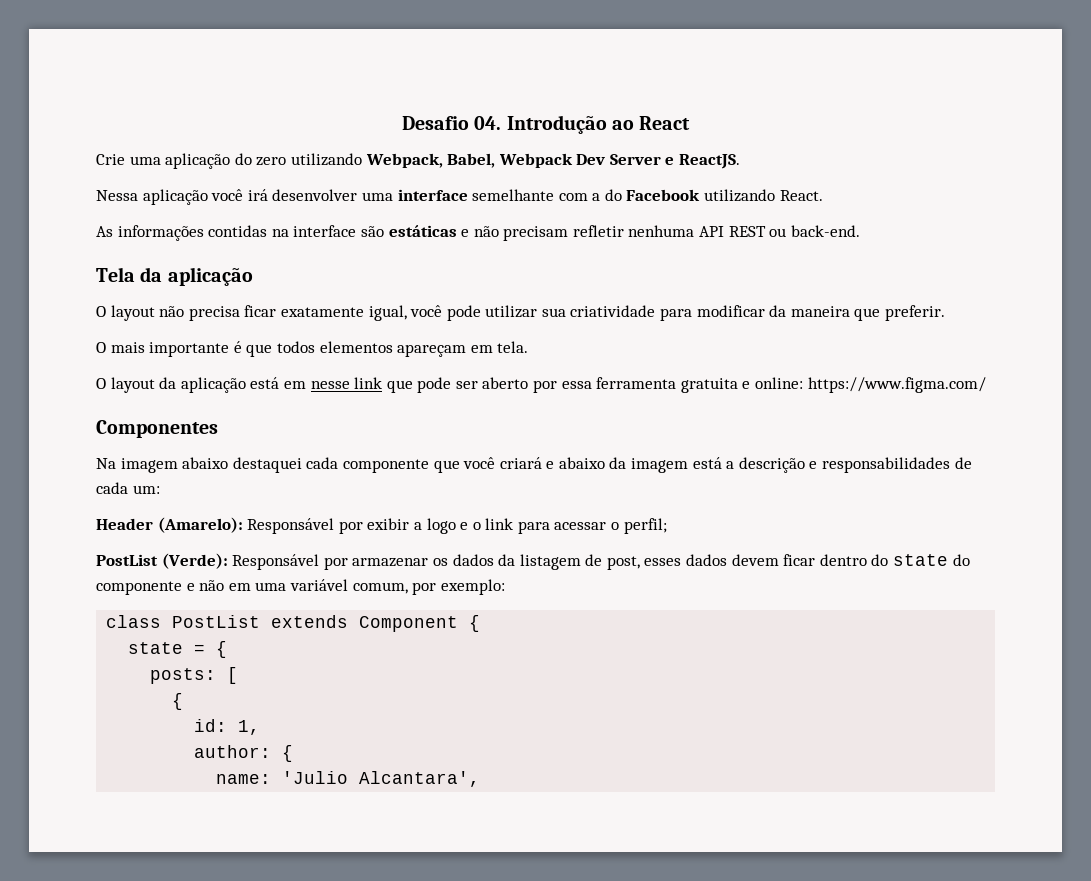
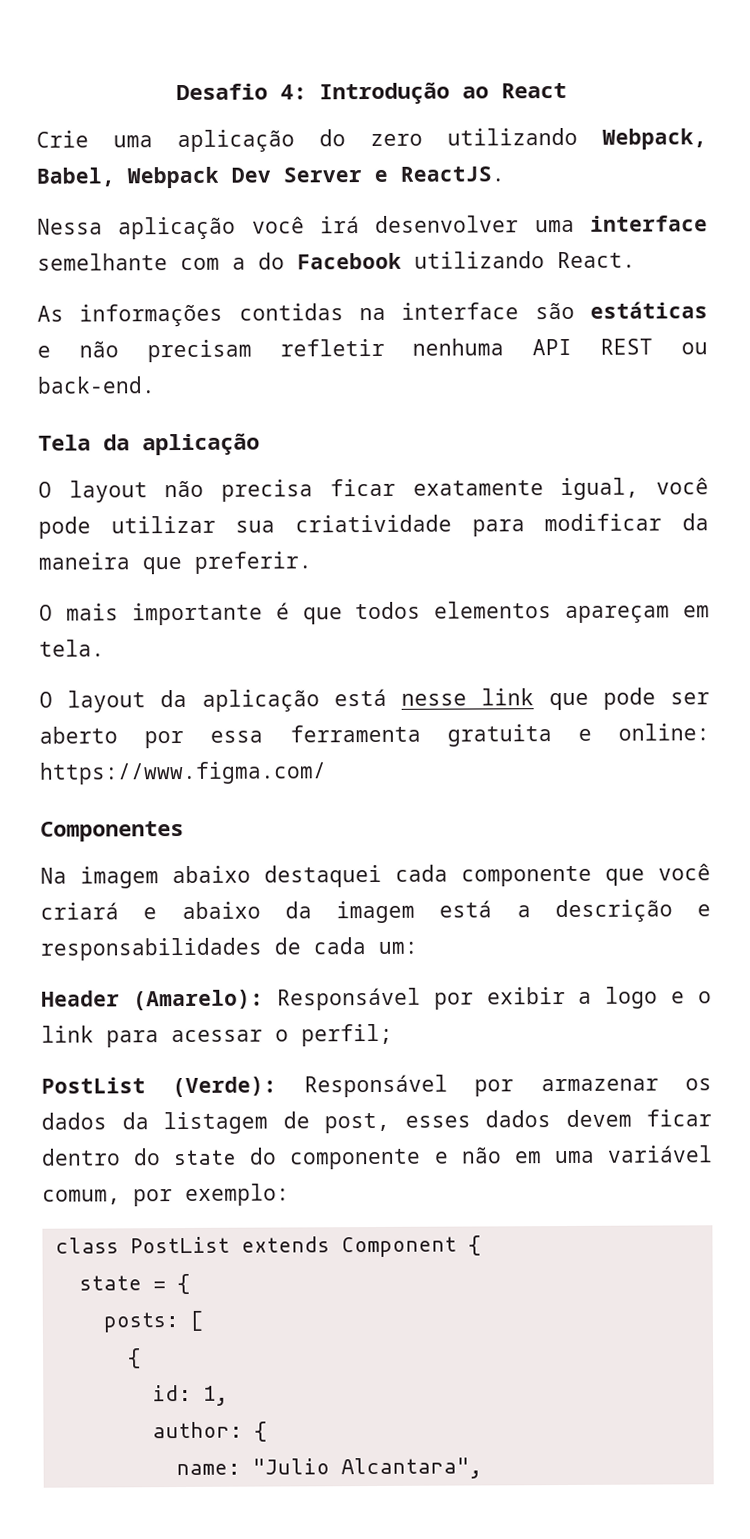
[474,116,502,130] 04. -> [280,84,307,100] 4:
[283,381,306,389] em -> (387, 697) none
[282,771,481,787] 'Julio Alcantara', -> [251,1457,482,1480] "Julio Alcantara",

